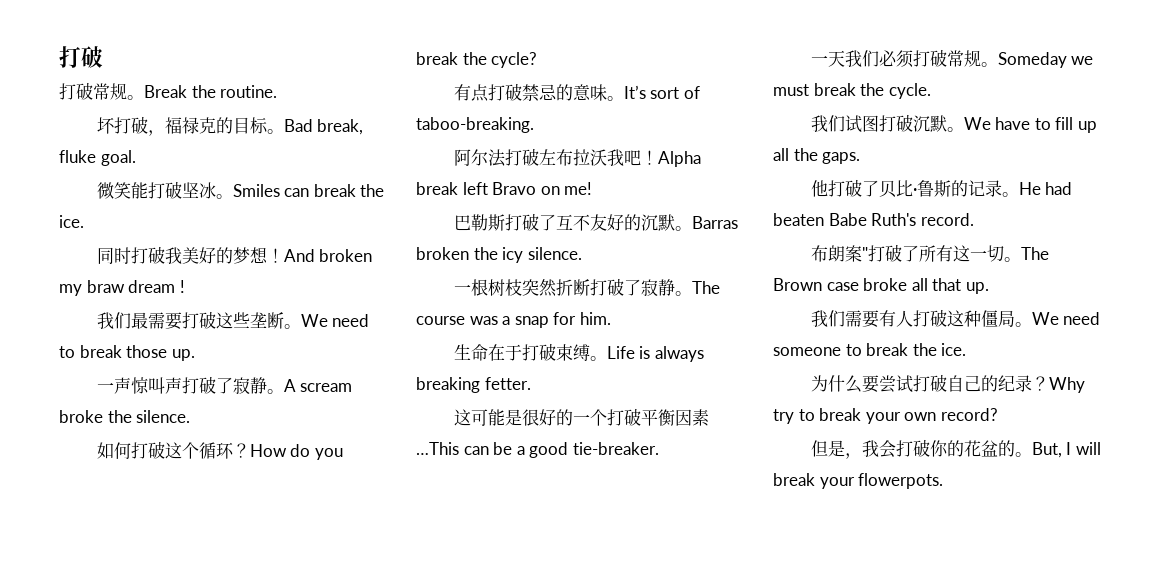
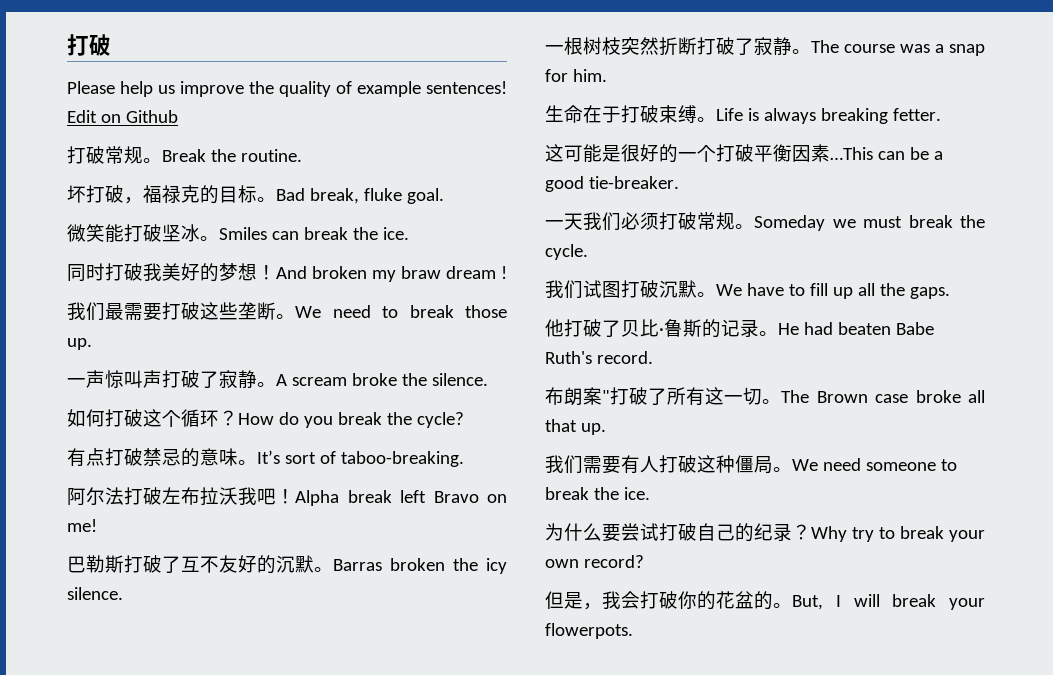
[59,46,103,68] 打破 -> [67,34,111,56] [67,81,507,97] [67,110,178,123] 打破 // Please help us improve the quality of example sentences! Edit on Github

